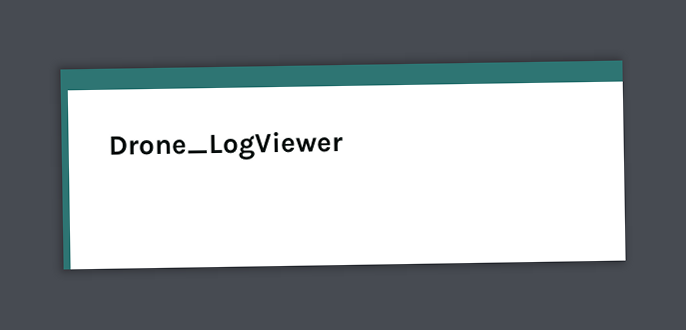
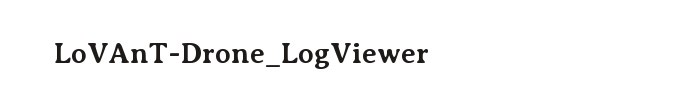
[108,131,343,163] Drone_LogViewer -> [54,43,429,69] LoVAnT-Drone_LogViewer

